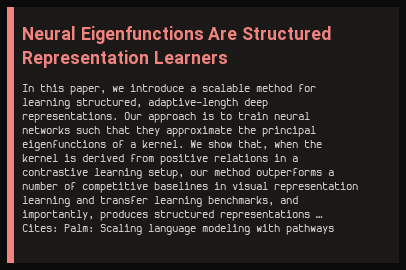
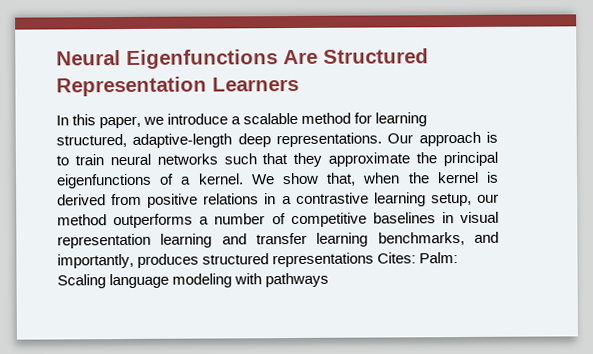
[316,216,323,218] … -> (375, 260) none

